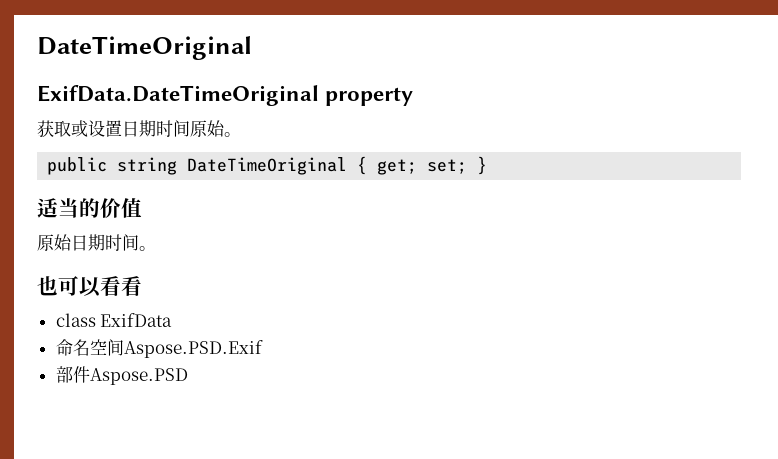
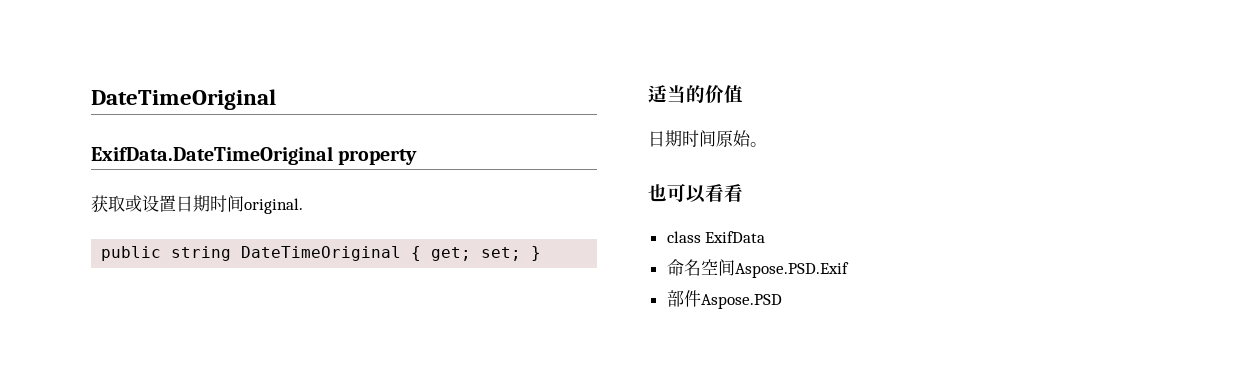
[190,120,241,137] 原始。 -> [244,198,303,214] original.
[37,234,139,251] 原始日期时间 -> [648,130,751,147] 日期时间原始

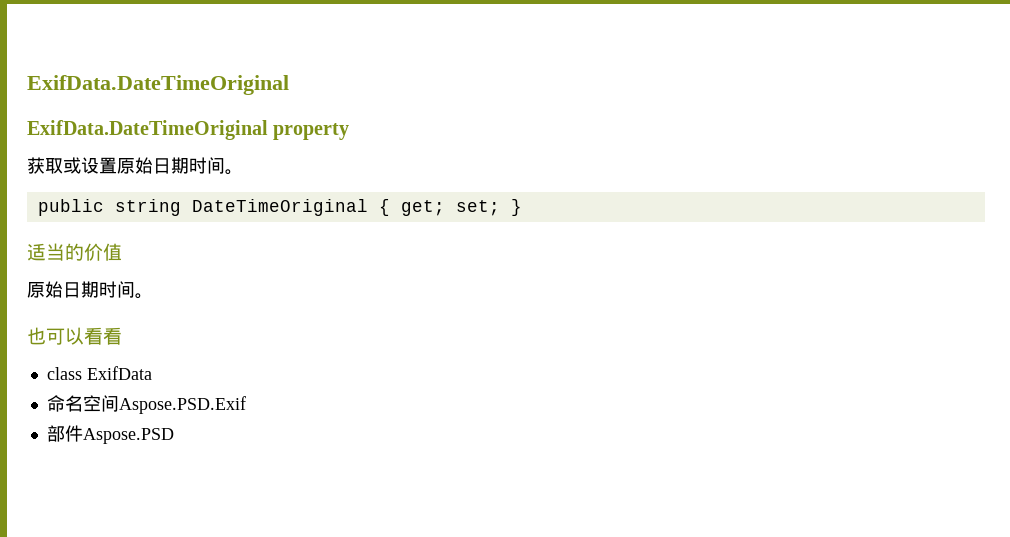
[91,89,276,110] DateTimeOriginal -> [27,75,289,95] ExifData.DateTimeOriginal
[176,195,303,214] 日期时间original. -> [117,157,243,175] 原始日期时间。
[648,130,751,147] 日期时间原始 -> [27,281,135,298] 原始日期时间

